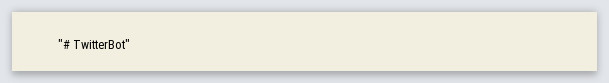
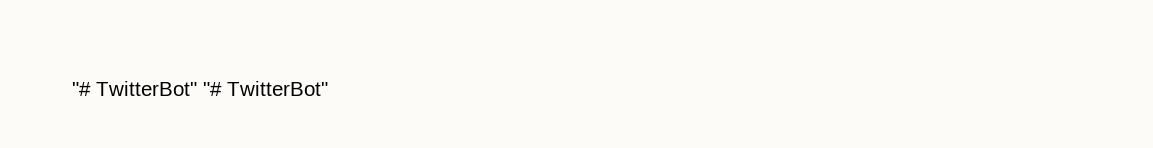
[58,39,131,49] "# TwitterBot" -> [72,81,328,96] "# TwitterBot" "# TwitterBot"

